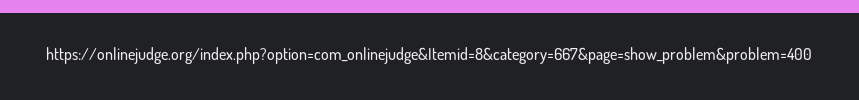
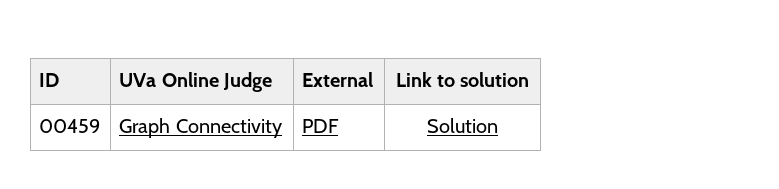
[46,47,812,64] https://onlinejudge.org/index.php?option=com_onlinejudge&Itemid=8&category=667&page=show_problem&problem=400 -> [39,73,60,87] [119,72,273,92] [302,72,374,87] [395,72,530,87] [39,119,101,133] [119,118,282,138] [302,119,340,133] [427,118,498,133] ID | UVa Online Judge | External | Link to solution // 00459 | Graph Connectivity | PDF | Solution

